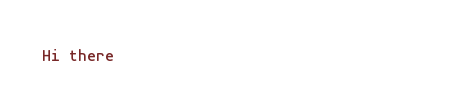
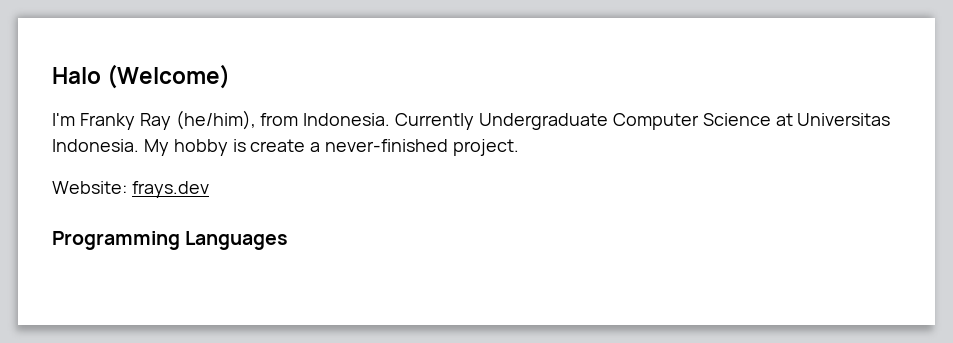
[42,49,114,61] Hi there -> [52,64,231,89] [52,110,891,130] [52,139,520,156] [52,181,209,198] [52,231,289,250] Halo (Welcome) // I'm Franky Ray (he/him), from Indonesia. Currently Undergraduate Computer Science at Universitas Indonesia. My hobby is create a never-finished project. // Website: frays.dev // Programming Languages

